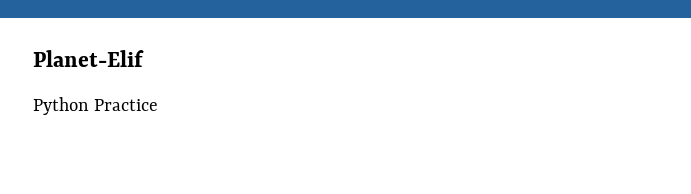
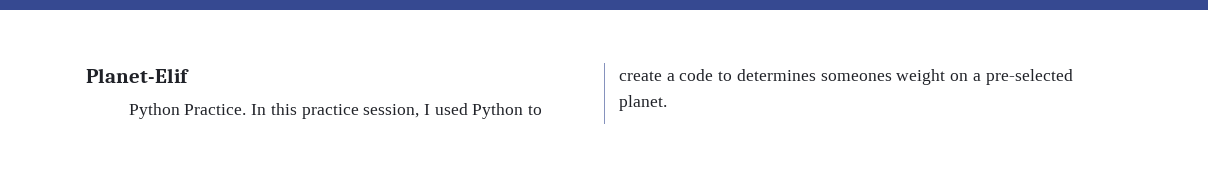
[94,99,159,111] Practice -> [184,103,543,119] [619,69,1073,85] [619,95,667,111] Practice. In this practice session, I used Python to create a code to determines someones weight on a pre-selected planet.

